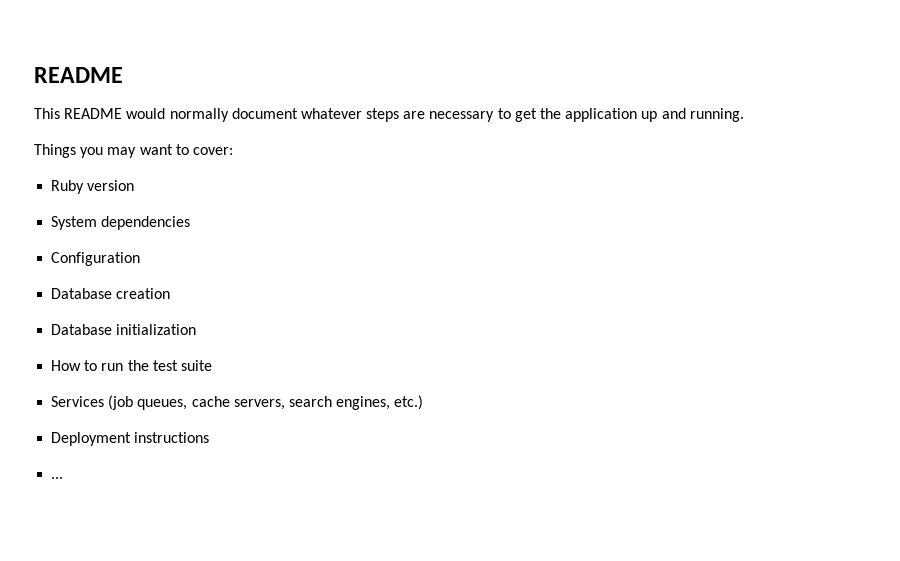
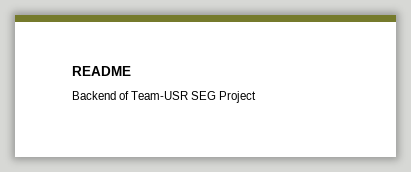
[34,108,744,122] [34,144,233,158] [51,180,135,194] [51,216,191,230] [51,252,141,266] [51,288,171,299] [51,324,197,335] [51,360,212,371] [51,395,424,410] [51,432,210,446] [51,477,64,479] This README would normally document whatever steps are necessary to get the application up and running. // Things you may want to cover: // Ruby version // System dependencies // Configuration // Database creation // Database initialization // How to run the test suite // Services (job queues, cache servers, search engines, etc.) // Deployment instructions // ... -> [72,91,257,103] Backend of Team-USR SEG Project

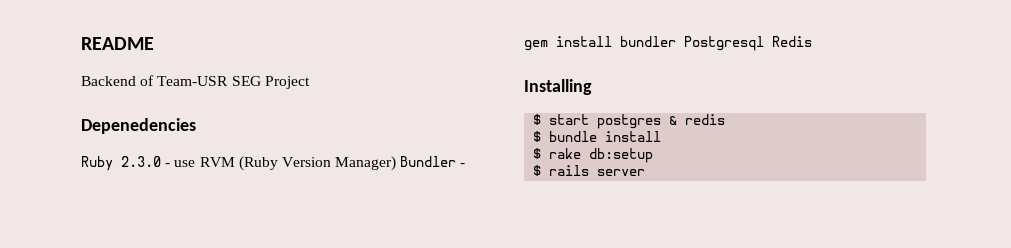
(257, 97) none -> [81,118,196,134] [81,156,466,171] [524,36,812,51] [524,79,592,95] [533,114,726,129] [533,131,662,142] [533,148,654,163] [533,165,646,176] // Depenedencies // Ruby 2.3.0 - use RVM (Ruby Version Manager) Bundler - gem install bundler Postgresql Redis // Installing // $ start postgres & redis // $ bundle install // $ rake db:setup // $ rails server

